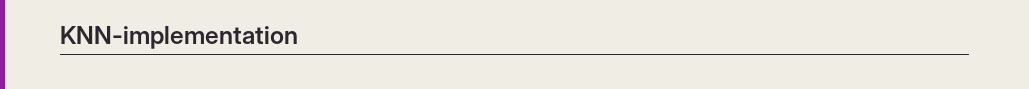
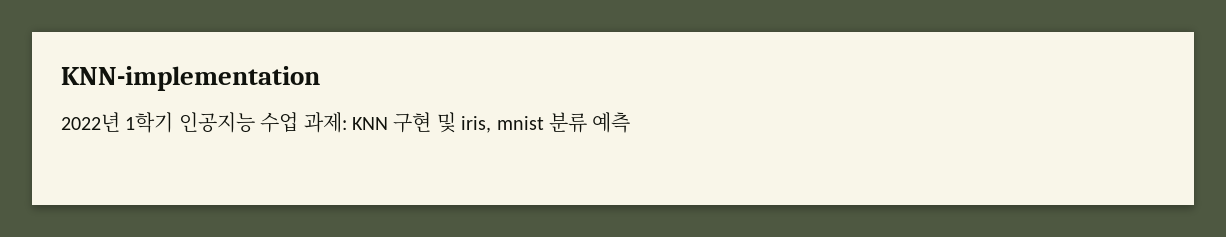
(298, 37) none -> [61,112,631,133] // 2022년 1학기 인공지능 수업 과제: KNN 구현 및 iris, mnist 분류 예측

